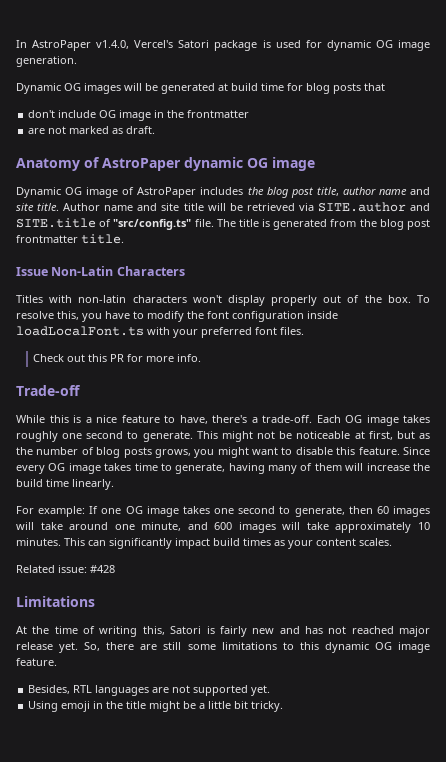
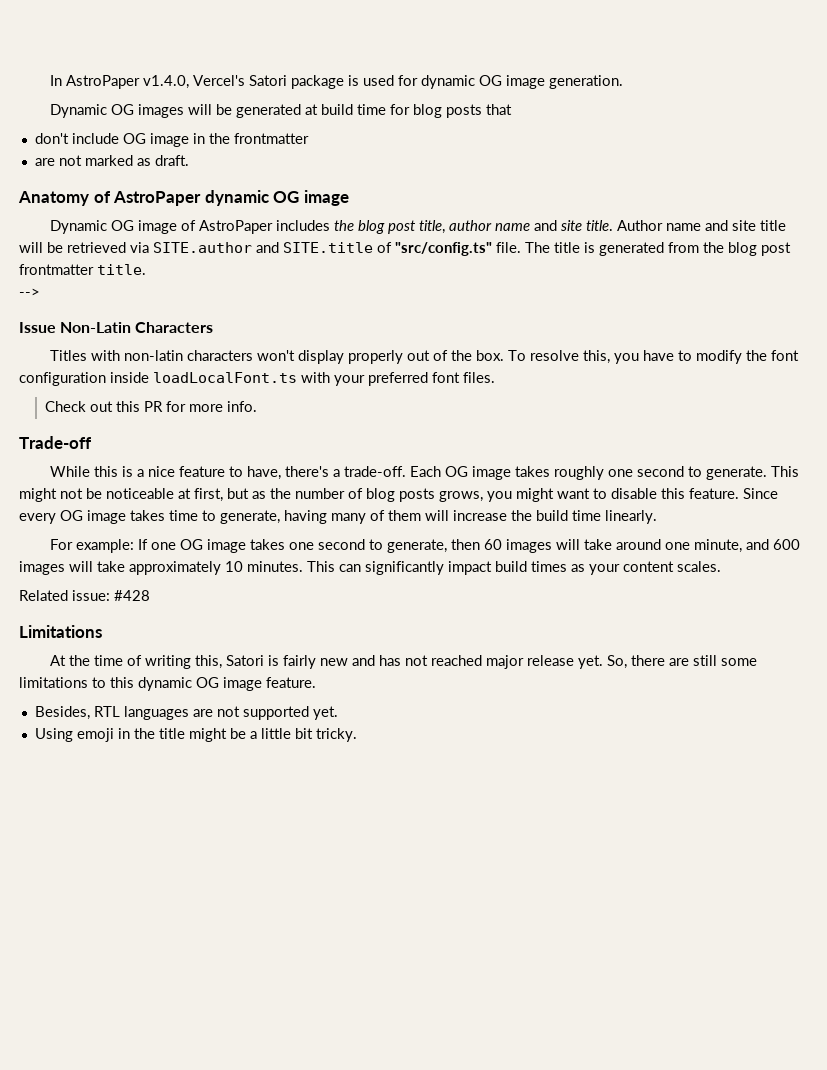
(124, 239) none -> [19,288,40,297] // -->

